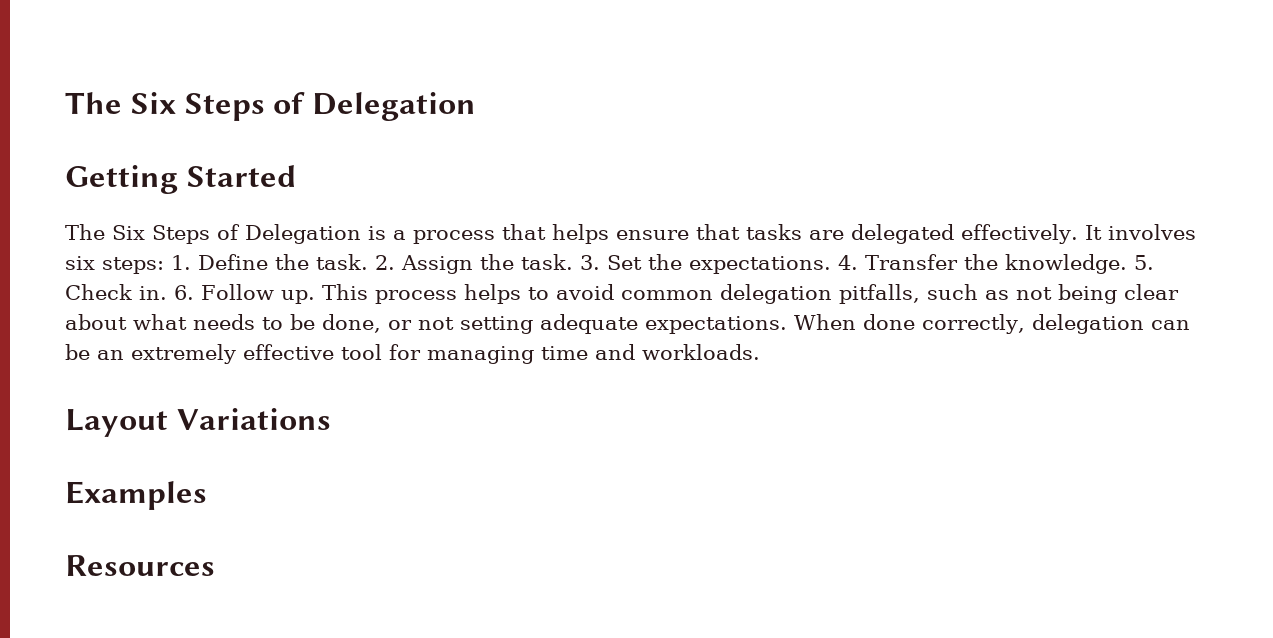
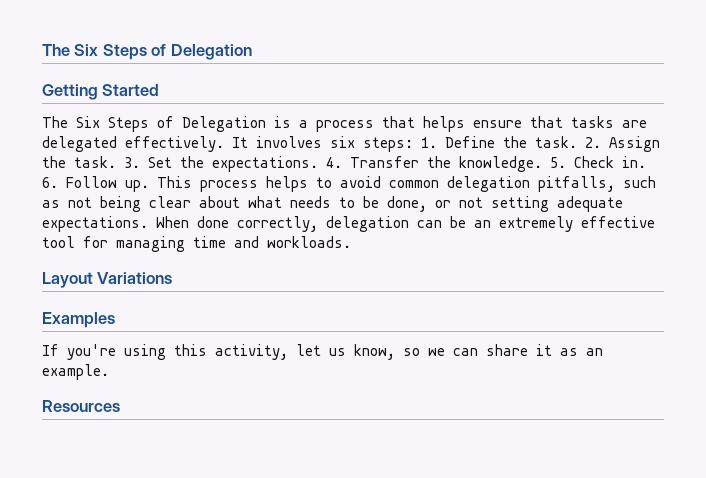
(207, 495) none -> [42,344,603,360] [42,364,109,380] // If you're using this activity, let us know, so we can share it as an example.

